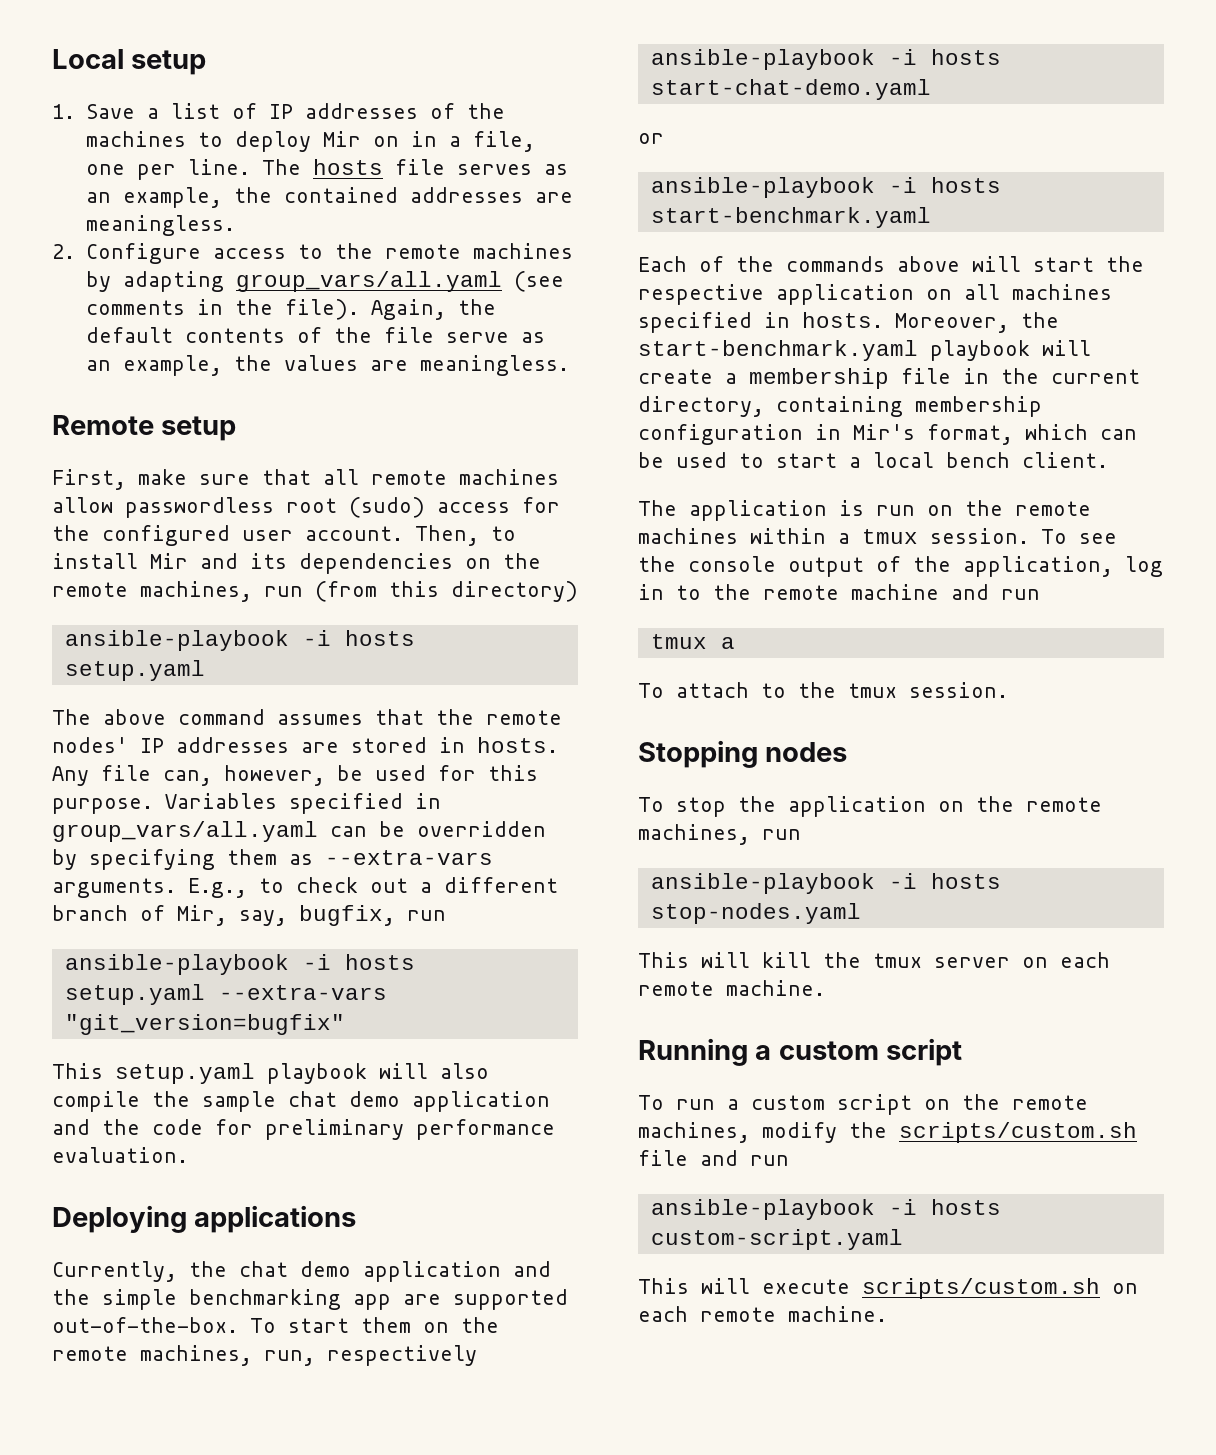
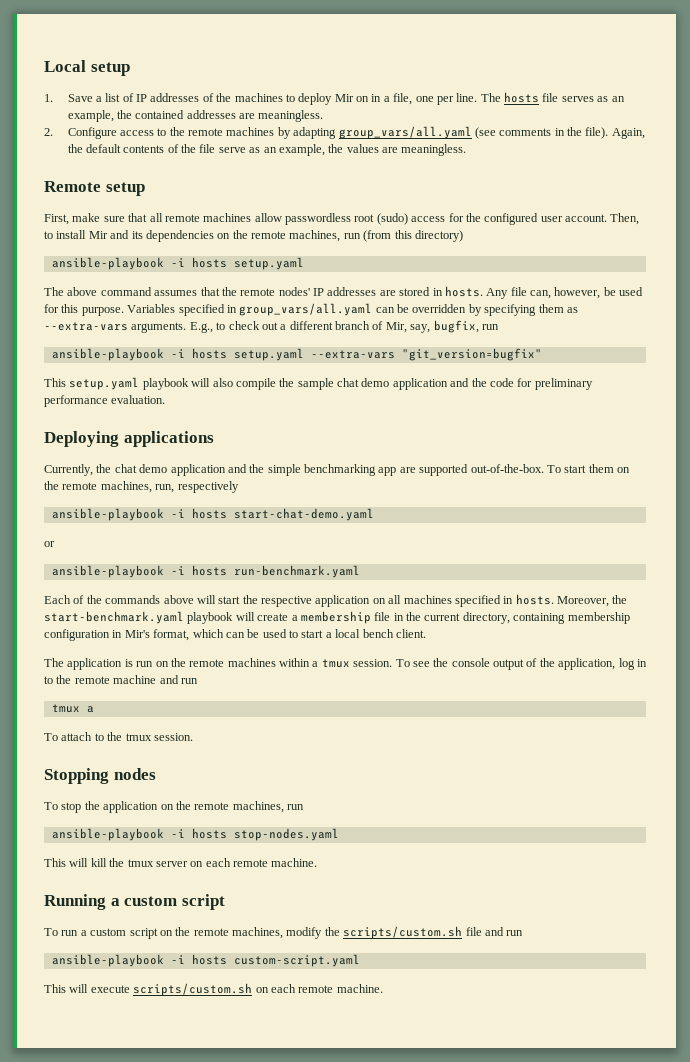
[650,207,931,228] start-benchmark.yaml -> [233,565,360,578] run-benchmark.yaml

